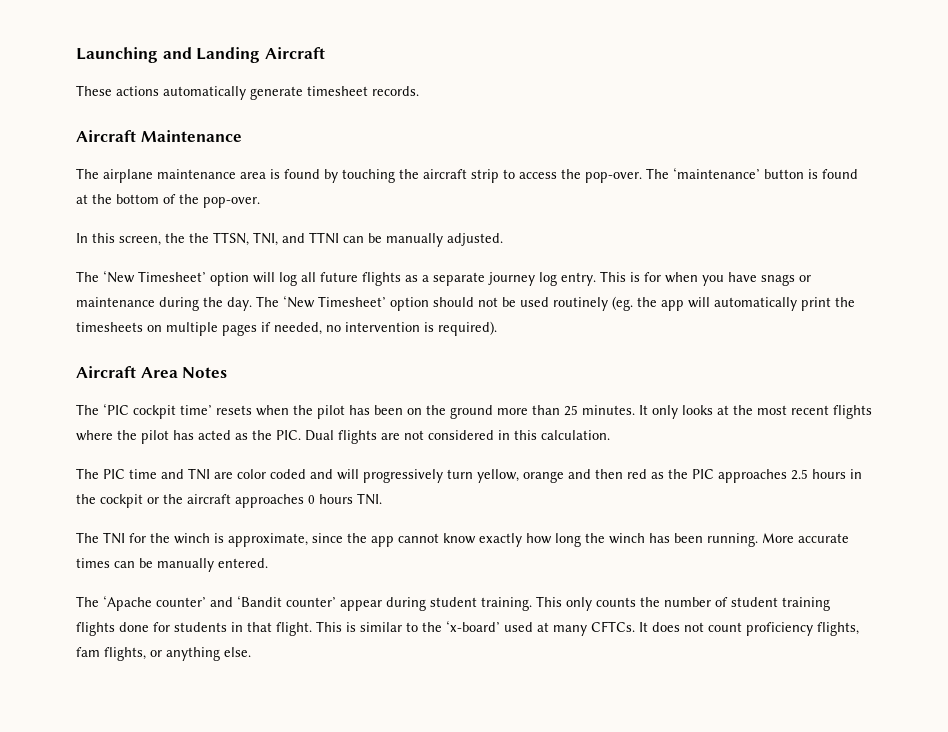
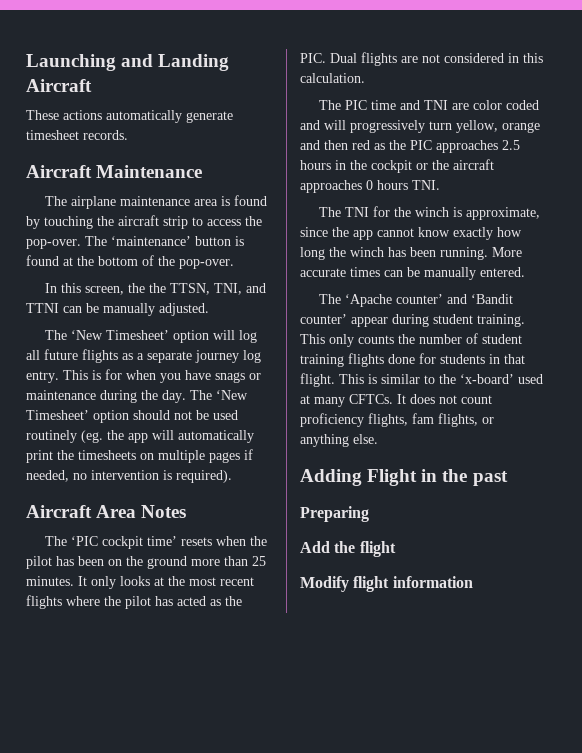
(251, 652) none -> [300,469,508,486] [300,506,369,522] [300,541,396,557] [300,576,473,592] // Adding Flight in the past // Preparing // Add the flight // Modify flight information

